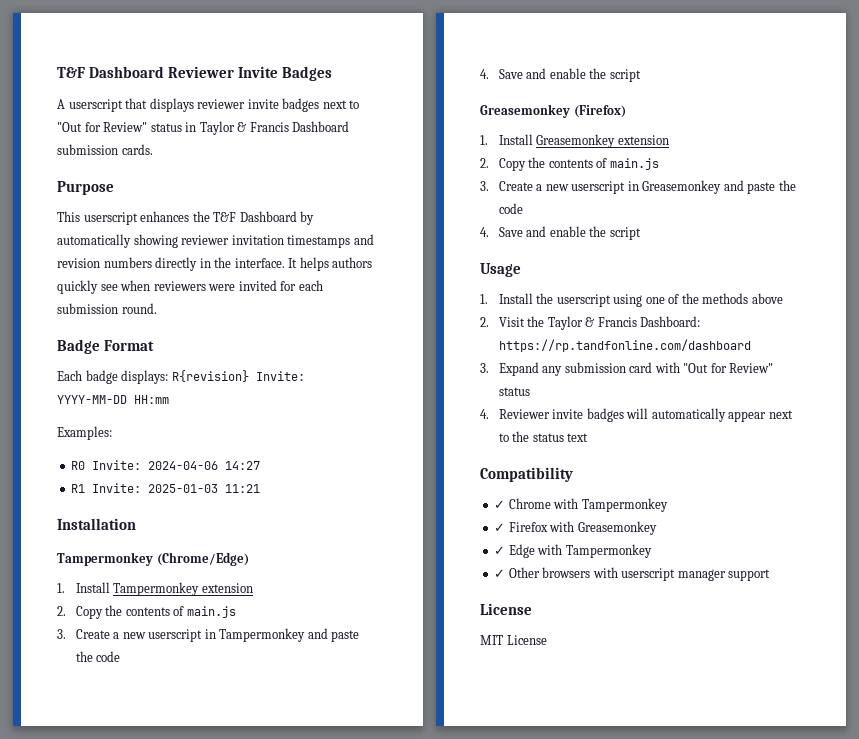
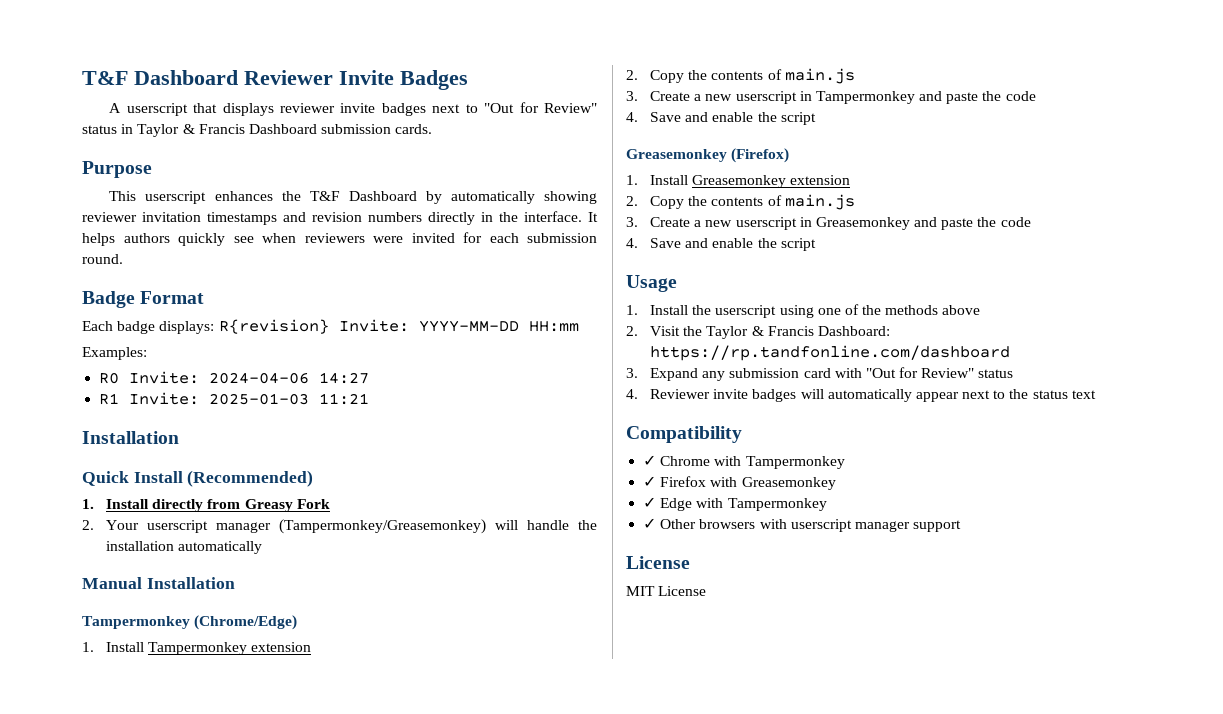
(136, 524) none -> [82,470,314,487] [82,499,330,512] [82,519,597,534] [105,541,263,554] [82,577,235,589] // Quick Install (Recommended) // 1. Install directly from Greasy Fork // 2. Your userscript manager (Tampermonkey/Greasemonkey) will handle the installation automatically // Manual Installation

